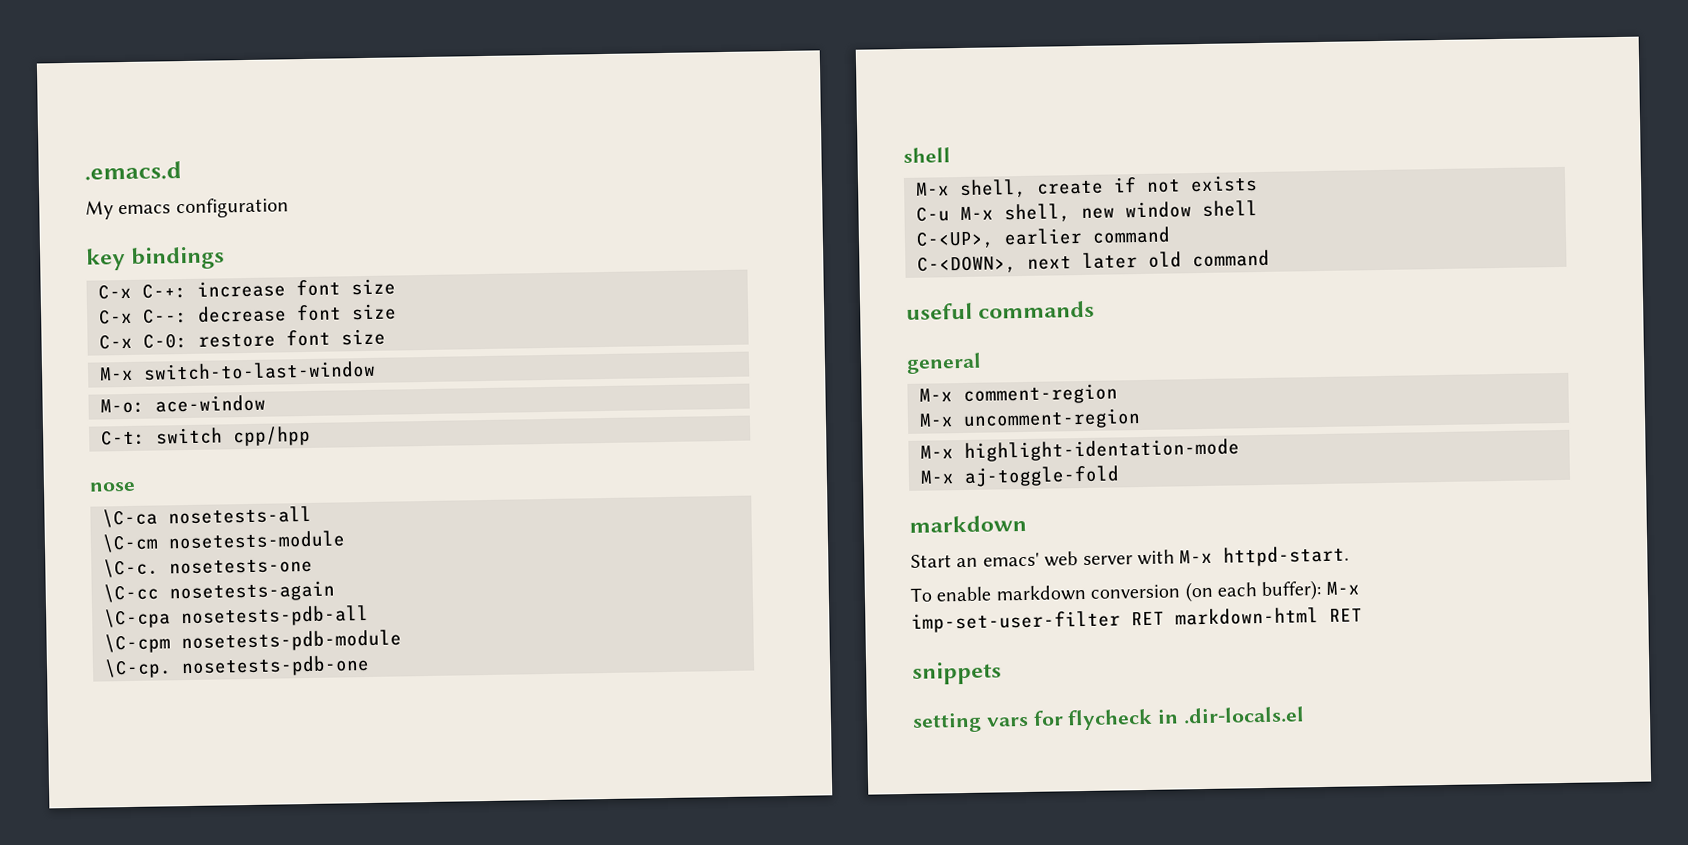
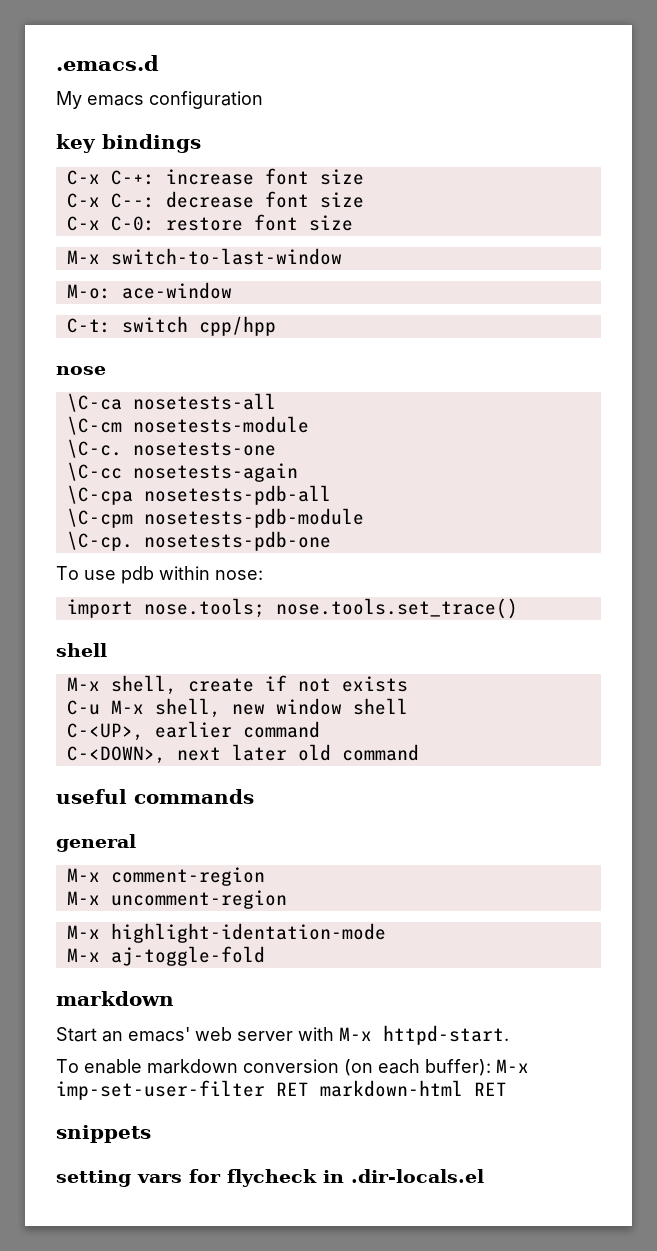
(370, 666) none -> [56,566,263,584] [66,598,518,619] // To use pdb within nose: // import nose.tools; nose.tools.set_trace()

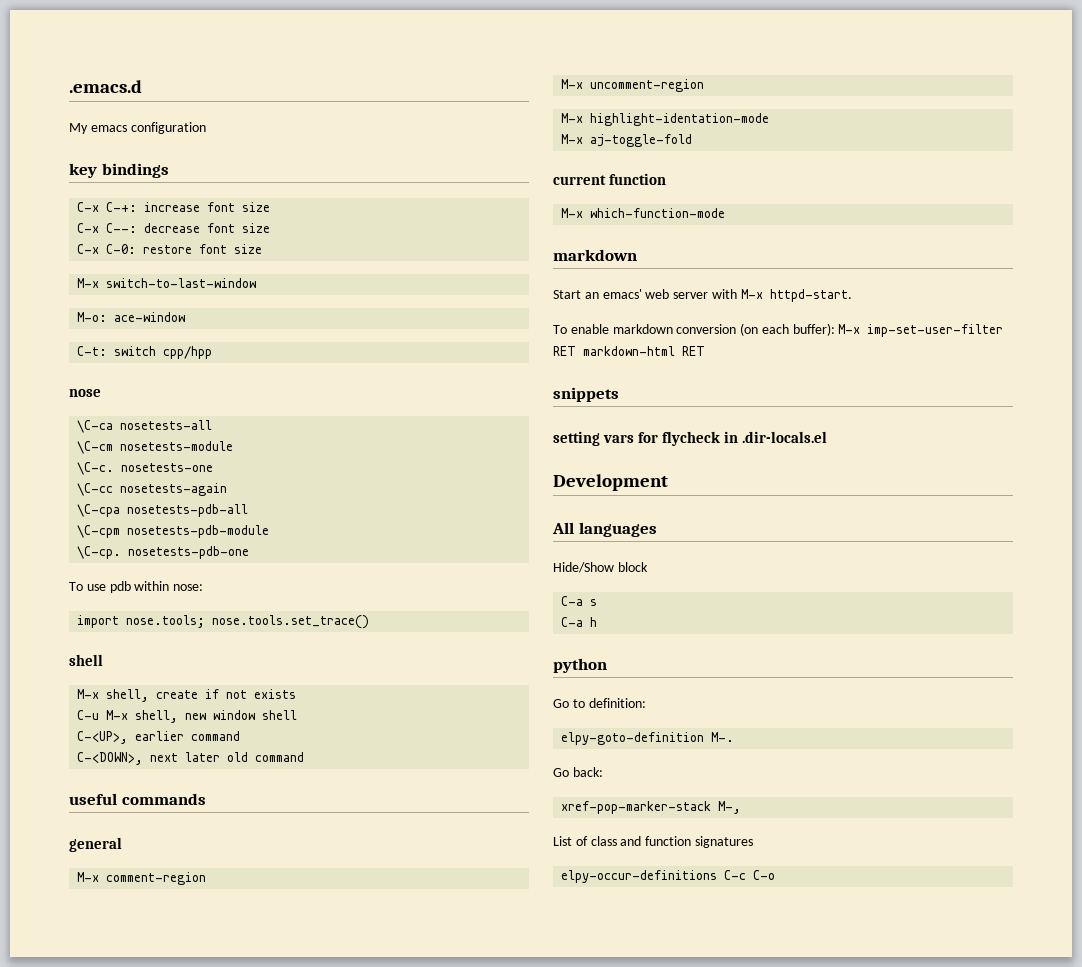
(265, 956) none -> [553,173,667,185] [561,208,726,218] // current function // M-x which-function-mode
(484, 1176) none -> [553,474,668,491] [552,522,657,537] [553,562,648,573] [561,596,598,606] [561,617,598,627] [553,658,607,673] [553,698,646,708] [561,732,735,745] [553,767,603,777] [561,801,742,814] [553,836,753,848] [561,870,776,883] // Development // All languages // Hide/Show block // C-a s // C-a h // python // Go to definition: // elpy-goto-definition M-. // Go back: // xref-pop-marker-stack M-, // List of class and function signatures // elpy-occur-definitions C-c C-o

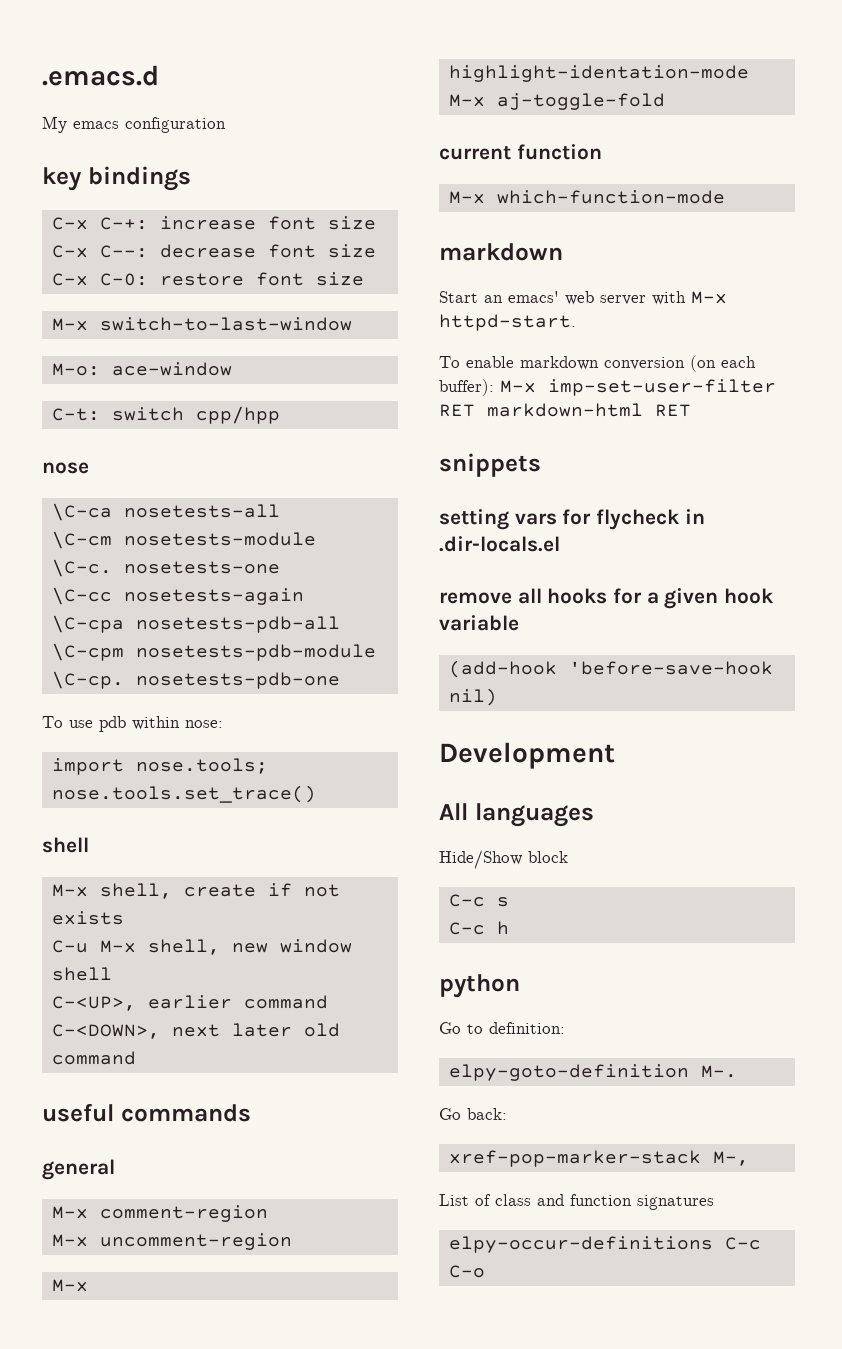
(828, 437) none -> [439,588,775,609] [439,615,519,631] [448,660,773,678] [448,688,497,706] // remove all hooks for a given hook variable // (add-hook 'before-save-hook nil)
[561,596,584,606] C-a -> [448,894,485,907] C-c
[561,617,584,627] C-a -> [448,922,485,935] C-c

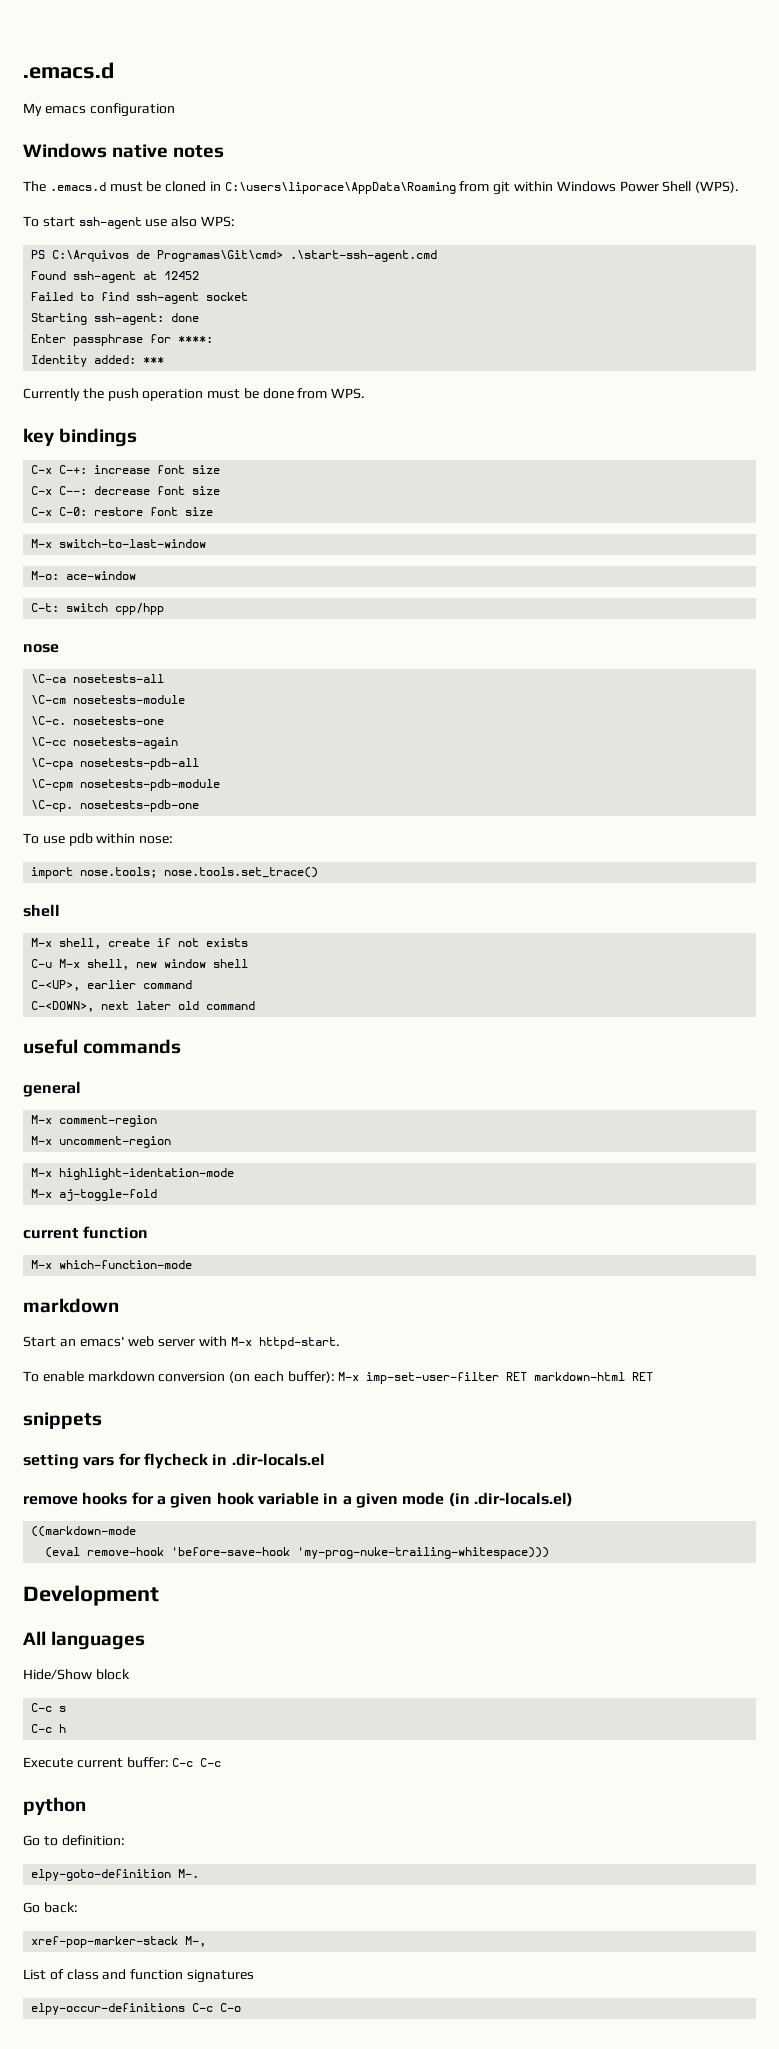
(226, 125) none -> [23,143,225,158] [23,181,740,195] [23,216,235,229] [31,250,438,262] [31,271,200,283] [31,292,249,304] [31,313,200,325] [31,334,214,346] [31,355,165,367] [23,388,366,401] // Windows native notes // The .emacs.d must be cloned in C:\users\liporace\AppData\Roaming from git within Windows Power Shell (WPS). // To start ssh-agent use also WPS: // PS C:\Arquivos de Programas\Git\cmd> .\start-ssh-agent.cmd // Found ssh-agent at 12452 // Failed to find ssh-agent socket // Starting ssh-agent: done // Enter passphrase for ****: // Identity added: *** // Currently the push operation must be done from WPS.
[517,588,542,604] all -> (78, 1500) none
[448,660,773,678] [448,688,497,706] // (add-hook 'before-save-hook nil) -> [323,1492,573,1508] [31,1526,137,1537] [45,1547,550,1559] in a given mode (in .dir-locals.el) // ((markdown-mode // (eval remove-hook 'before-save-hook 'my-prog-nuke-trailing-whitespace)))
(509, 928) none -> [23,1757,222,1768] // Execute current buffer: C-c C-c

